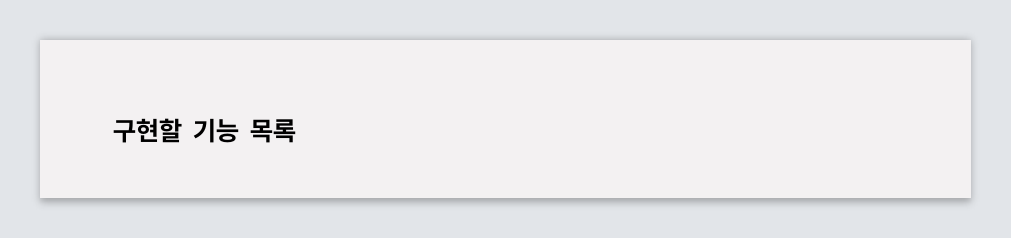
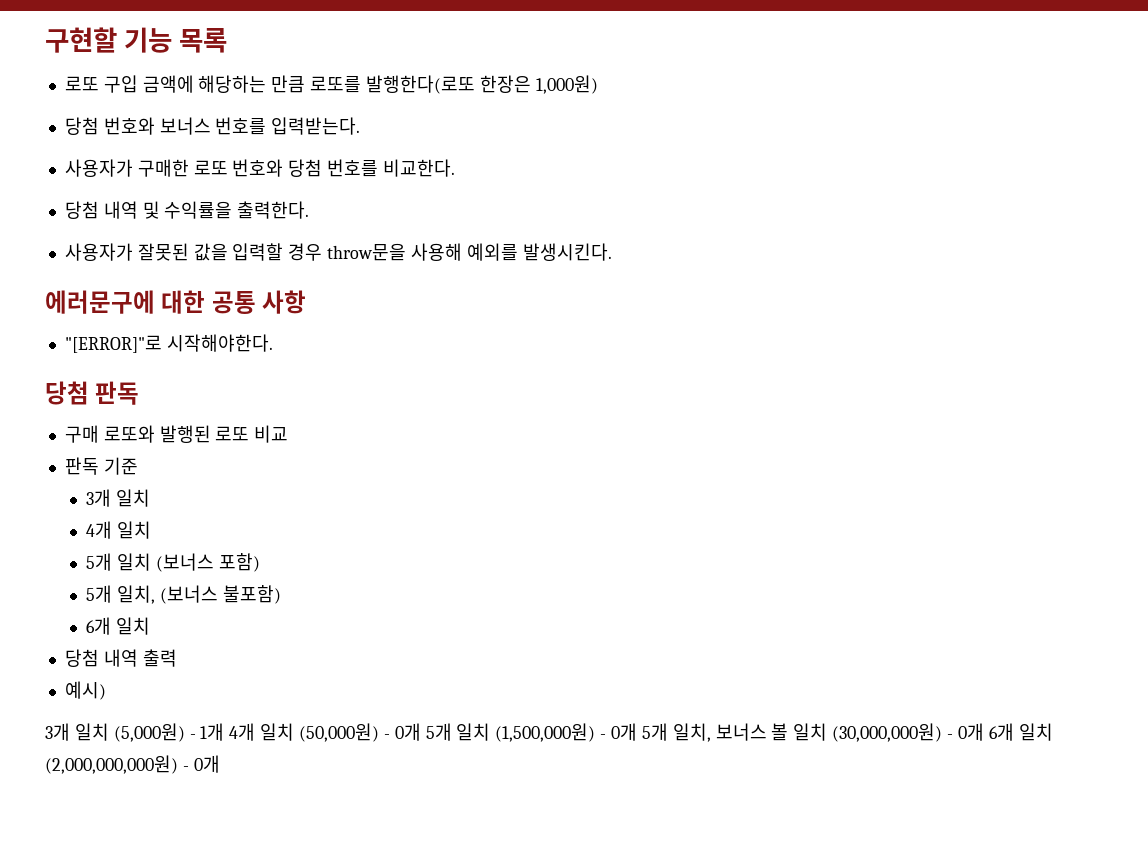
(296, 131) none -> [64,75,598,94] [64,117,361,135] [64,159,455,177] [64,201,310,219] [64,243,612,261] [45,290,307,314] [64,334,273,353] [45,381,140,405] [64,425,289,443] [64,457,138,475] [86,489,151,507] [86,521,152,539] [86,553,260,572] [86,585,281,604] [86,617,151,635] [64,649,177,667] [64,681,106,700] [45,723,1053,742] [45,755,220,774] // 로또 구입 금액에 해당하는 만큼 로또를 발행한다(로또 한장은 1,000원) // 당첨 번호와 보너스 번호를 입력받는다. // 사용자가 구매한 로또 번호와 당첨 번호를 비교한다. // 당첨 내역 및 수익률을 출력한다. // 사용자가 잘못된 값을 입력할 경우 throw문을 사용해 예외를 발생시킨다. // 에러문구에 대한 공통 사항 // "[ERROR]"로 시작해야한다. // 당첨 판독 // 구매 로또와 발행된 로또 비교 // 판독 기준 // 3개 일치 // 4개 일치 // 5개 일치 (보너스 포함) // 5개 일치, (보너스 불포함) // 6개 일치 // 당첨 내역 출력 // 예시) // 3개 일치 (5,000원) - 1개 4개 일치 (50,000원) - 0개 5개 일치 (1,500,000원) - 0개 5개 일치, 보너스 볼 일치 (30,000,000원) - 0개 6개 일치 (2,000,000,000원) - 0개

